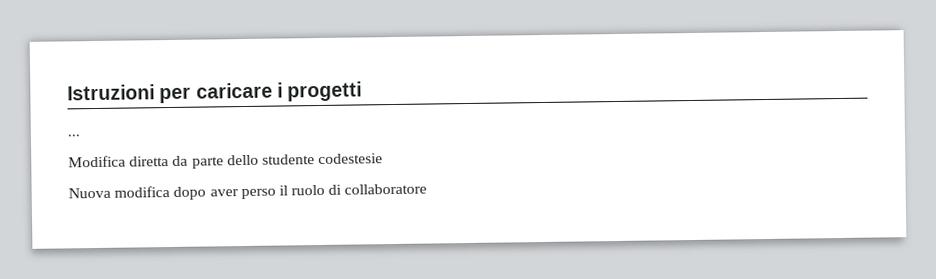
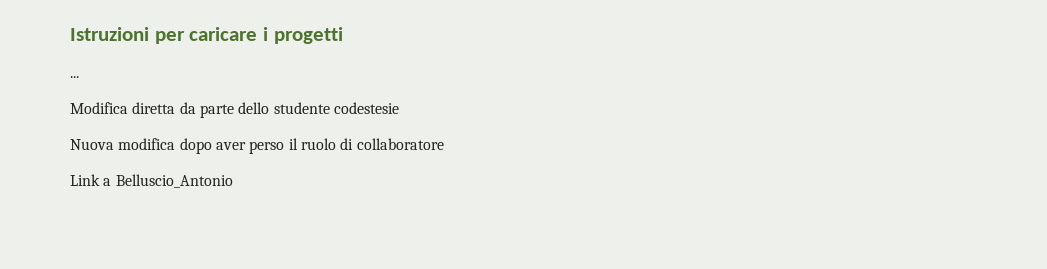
(428, 189) none -> [70,174,233,188] // Link a Belluscio_Antonio

